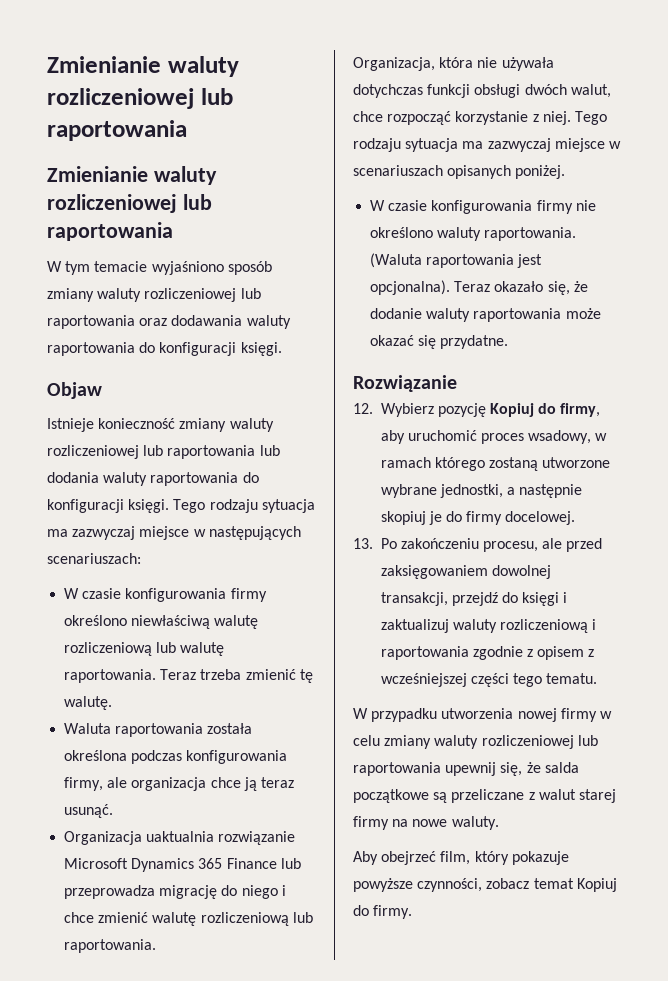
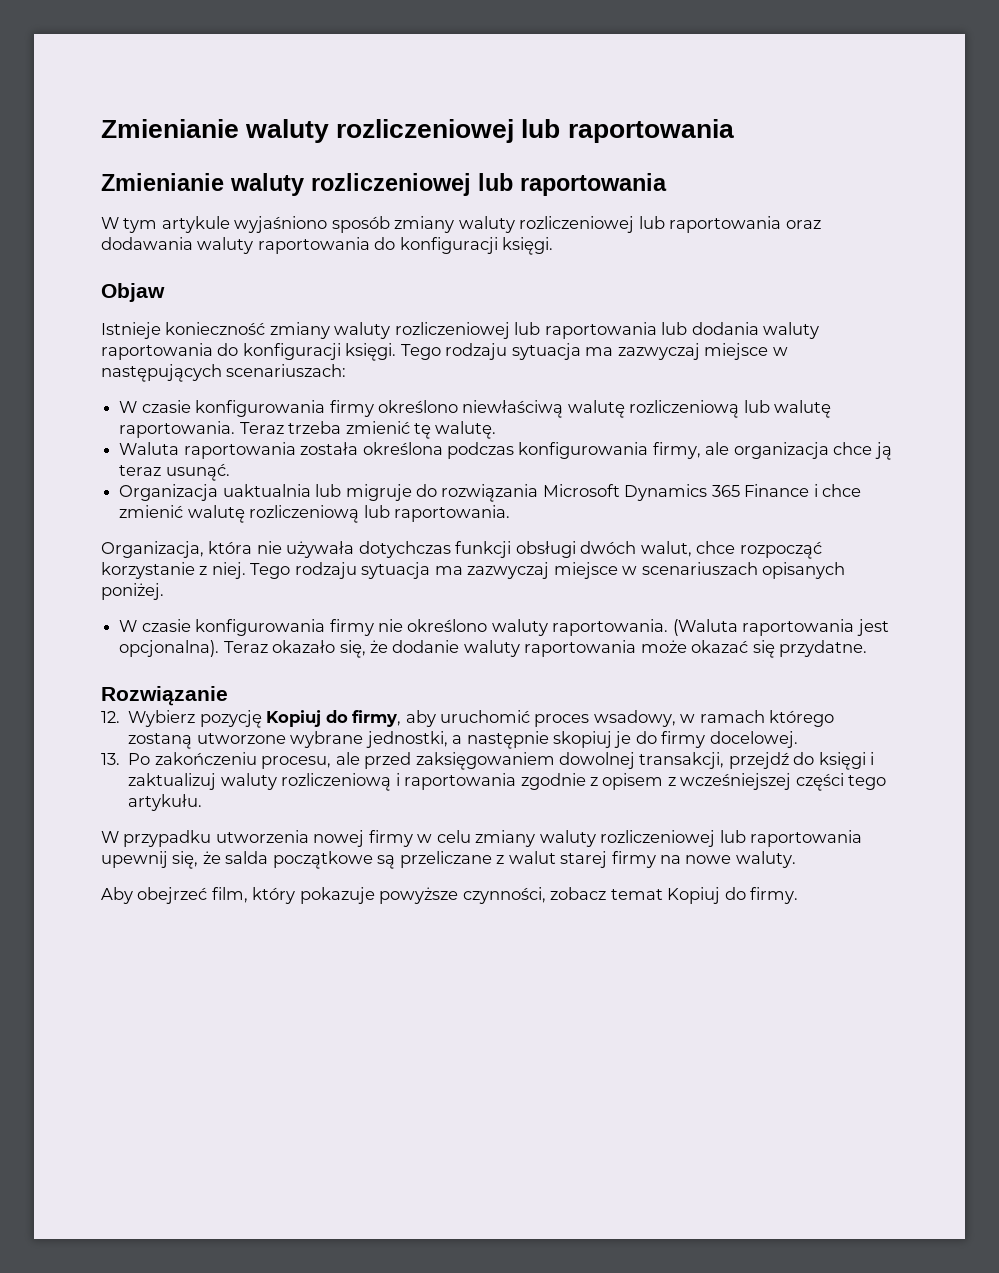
[94,261,148,272] temacie -> [161,216,230,233] artykule
[218,831,296,845] [64,858,301,872] [64,885,278,899] rozwiązanie Microsoft Dynamics 365 Finance lub przeprowadza migrację do niego -> [315,484,810,502] lub migruje do rozwiązania Microsoft Dynamics 365 Finance
[546,673,598,684] tematu. -> [128,794,203,811] artykułu.

